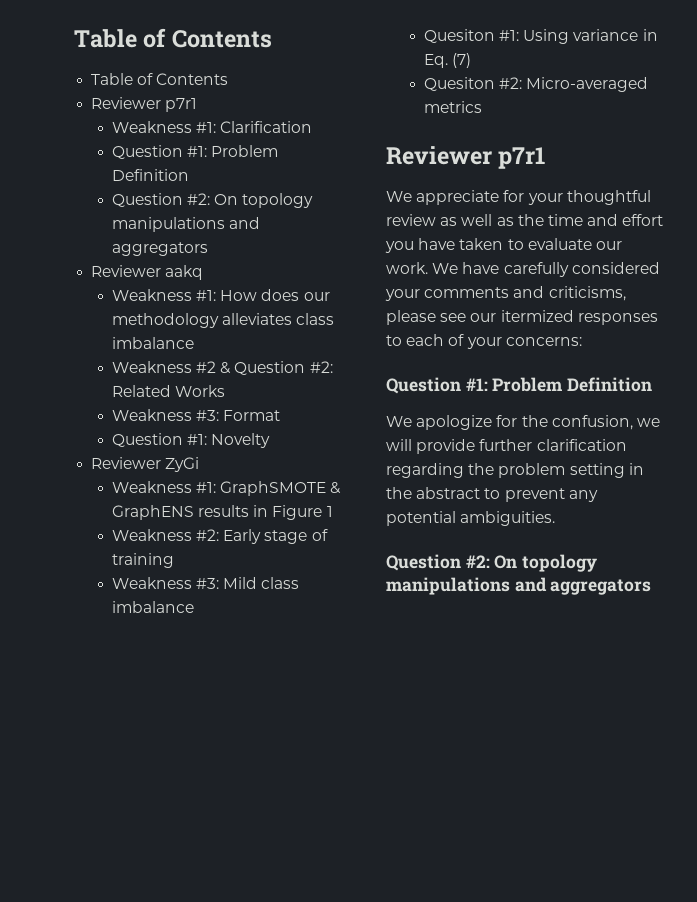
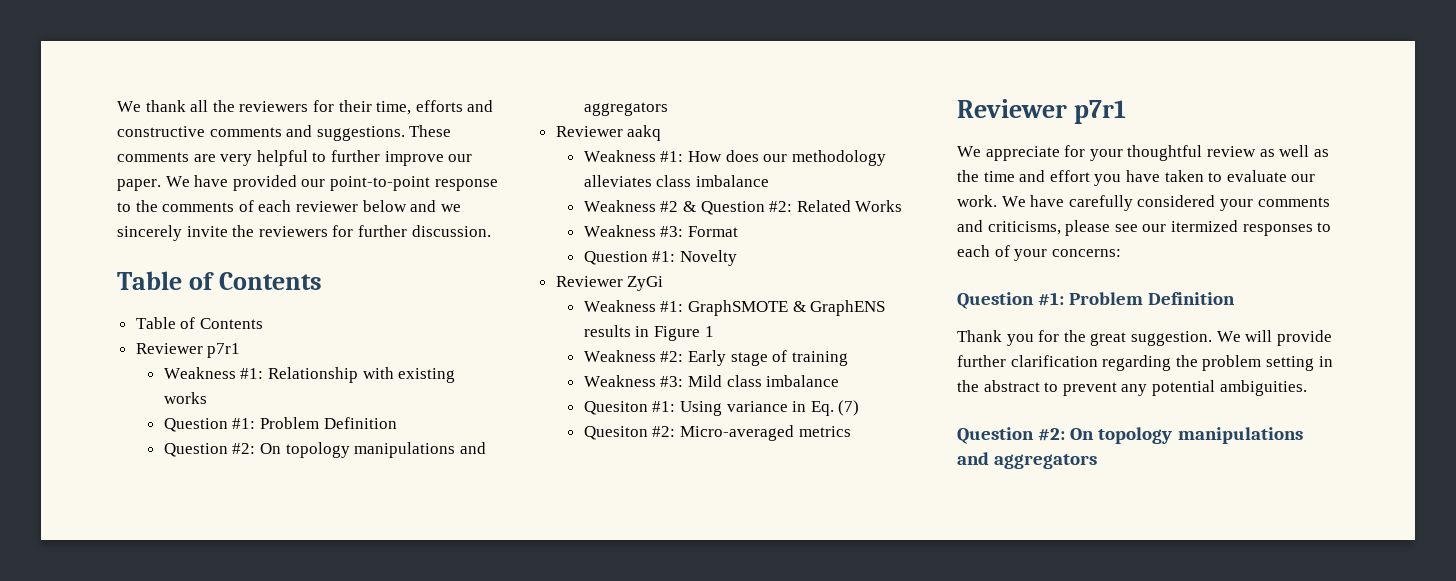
(74, 38) none -> [117,100,494,115] [117,125,452,141] [117,150,473,166] [117,175,498,191] [117,200,461,212] [117,225,491,241] We thank all the reviewers for their time, efforts and constructive comments and suggestions. These comments are very helpful to further improve our paper. We have provided our point-to-point response to the comments of each reviewer below and we sincerely invite the reviewers for further discussion. //
[220,121,313,133] Clarification -> [267,367,456,383] [163,392,207,404] Relationship with existing works
[386,415,660,430] We apologize for the confusion, we -> [957,330,1241,346] Thank you for the great suggestion. We

